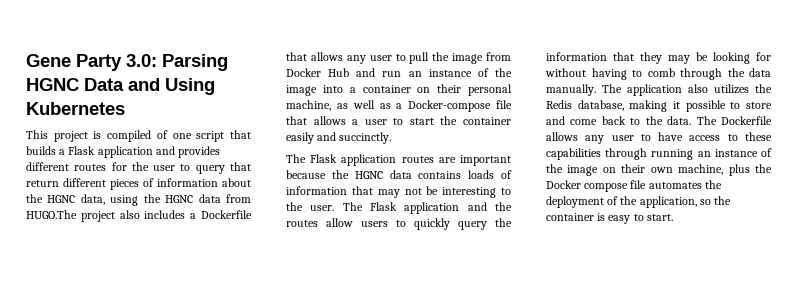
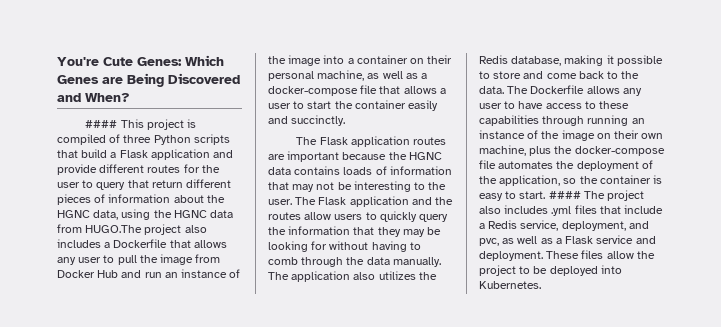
[26,54,228,71] [26,78,215,95] [26,102,125,115] Gene Party 3.0: Parsing HGNC Data and Using Kubernetes // -> [57,55,224,66] [57,73,240,87] [57,93,130,102] [85,120,118,128] You're Cute Genes: Which Genes are Being Discovered and When? // ####
[172,130,252,142] [26,146,56,155] one script that builds -> [123,134,230,145] [57,149,108,158] three Python scripts that build
[178,146,221,158] provides -> [57,164,97,175] provide
[408,100,492,112] Docker-compose -> [268,86,358,96] docker-compose
[546,180,629,192] Docker compose -> [574,146,665,156] docker-compose
(673, 217) none -> [548,190,645,201] [479,205,664,216] [479,220,649,231] [479,235,656,246] [479,250,655,261] [479,265,622,276] [479,281,541,289] #### The project also includes .yml files that include a Redis service, deployment, and pvc, as well as a Flask service and deployment. These files allow the project to be deployed into Kubernetes.

